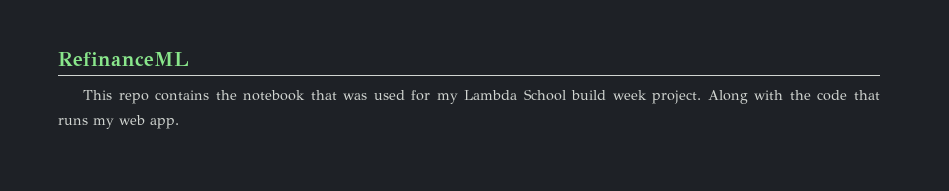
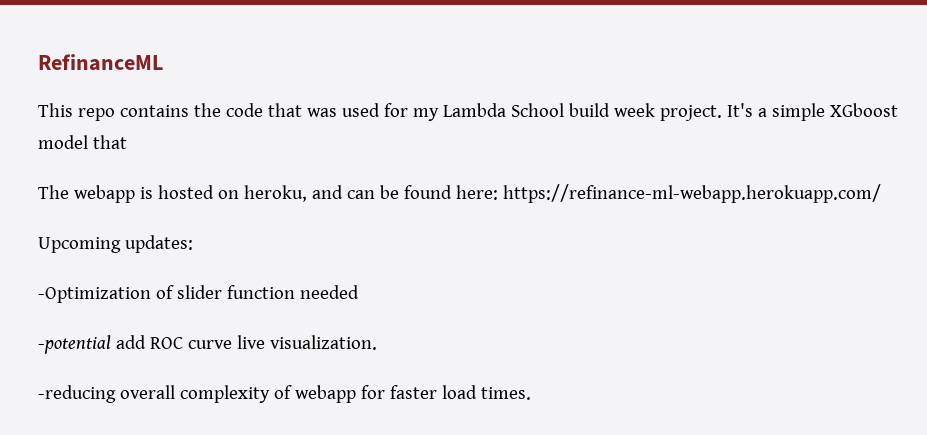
[243,90,306,101] notebook -> [225,103,263,117] code
[707,90,881,104] [58,115,179,129] Along with the code that runs my web app. -> [726,103,898,121] [38,135,127,149] [38,184,881,203] [38,235,193,253] [38,285,359,303] [38,335,377,354] [38,385,531,403] It's a simple XGboost model that // The webapp is hosted on heroku, and can be found here: https://refinance-ml-webapp.herokuapp.com/ // Upcoming updates: // -Optimization of slider function needed // -potential add ROC curve live visualization. // -reducing overall complexity of webapp for faster load times.

